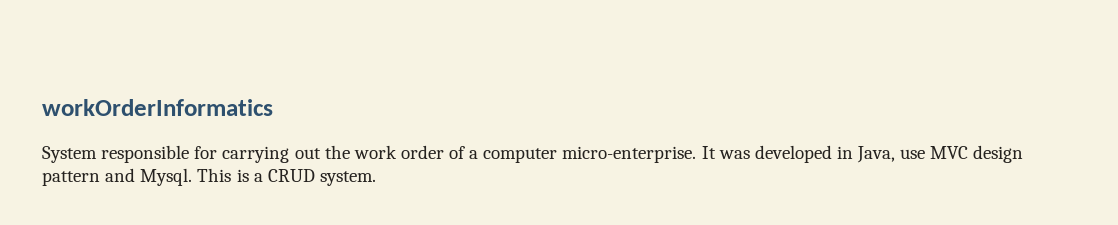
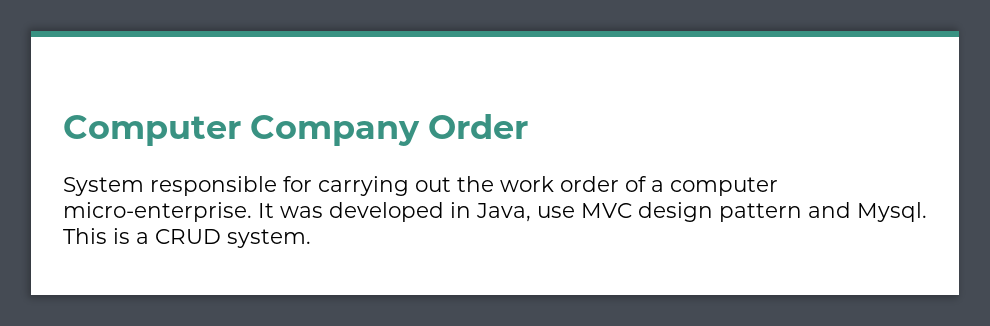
[42,99,273,116] workOrderInformatics -> [63,114,529,146] Computer Company Order

